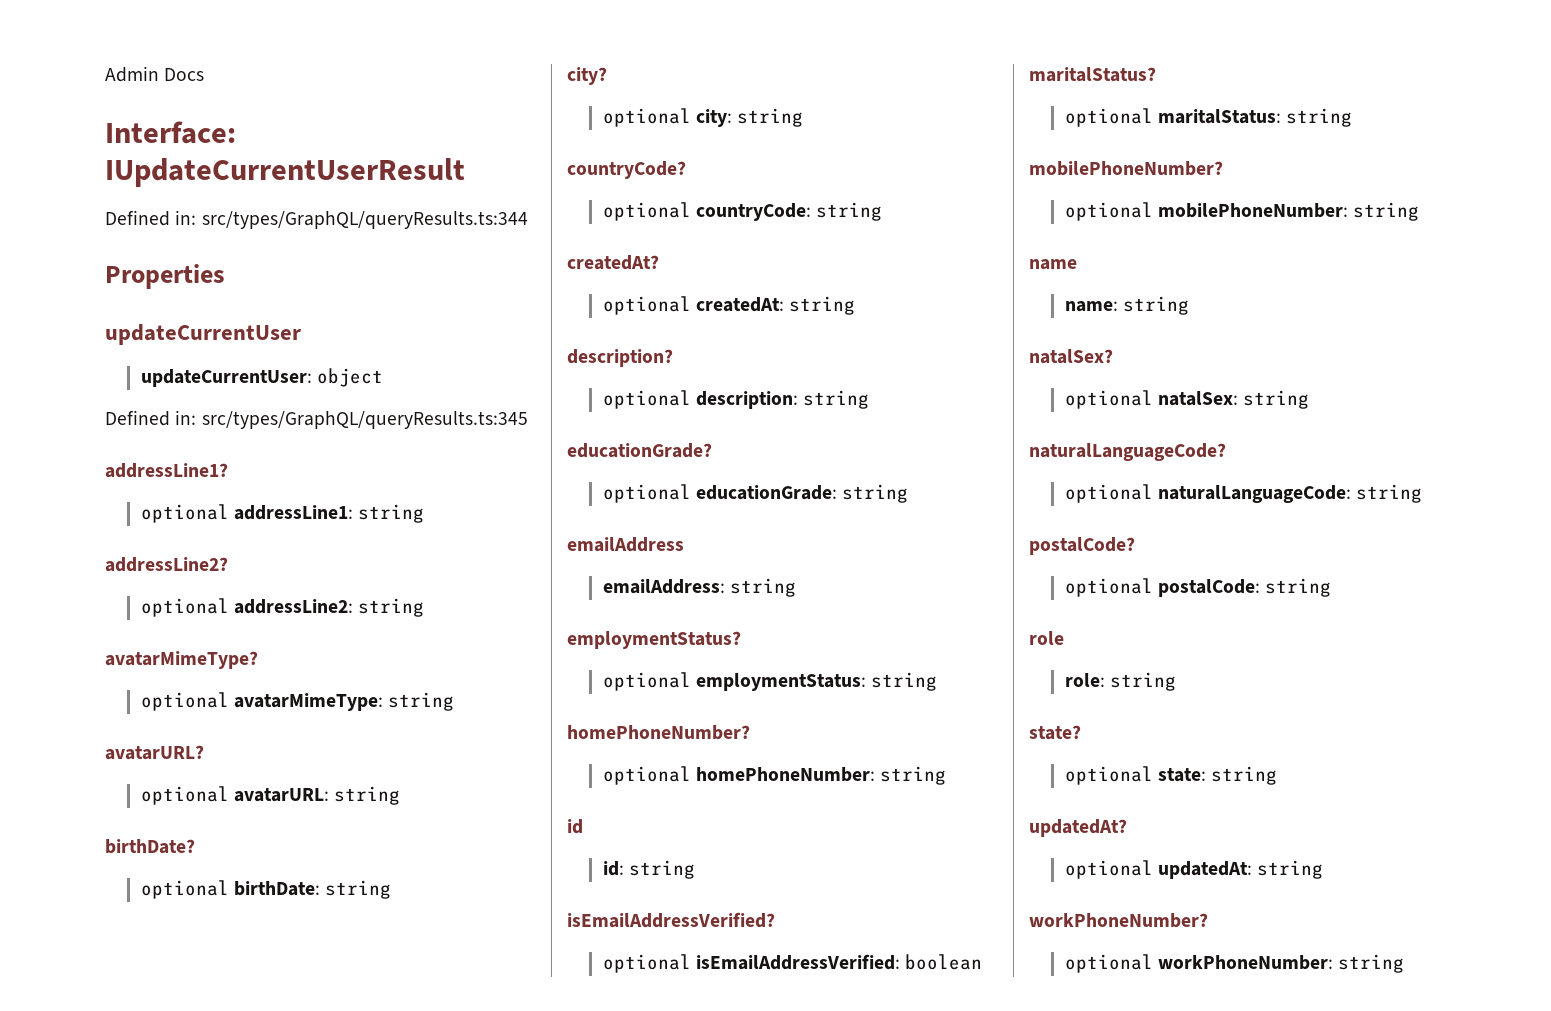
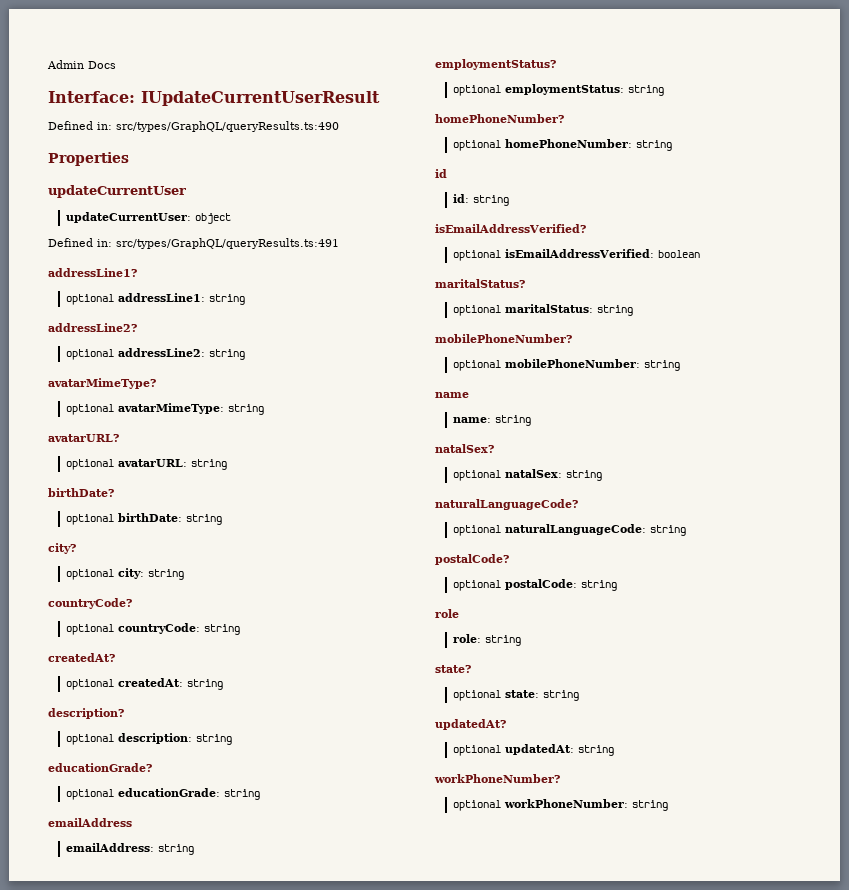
[201,211,528,229] src/types/GraphQL/queryResults.ts:344 -> [116,121,339,132] src/types/GraphQL/queryResults.ts:490
[201,411,528,429] src/types/GraphQL/queryResults.ts:345 -> [116,238,339,249] src/types/GraphQL/queryResults.ts:491

